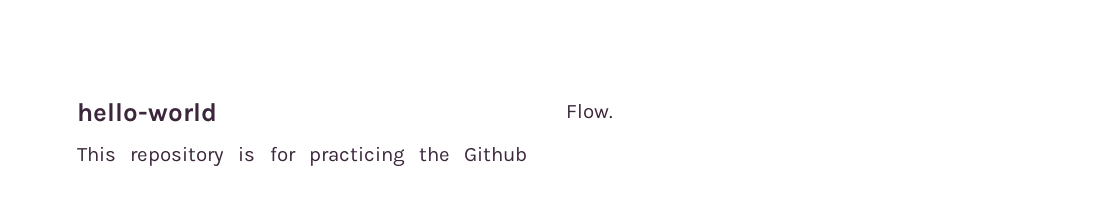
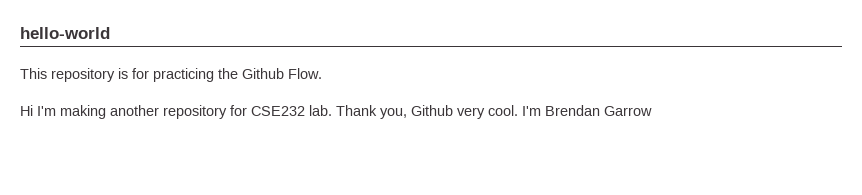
(613, 111) none -> [20,105,652,119] // Hi I'm making another repository for CSE232 lab. Thank you, Github very cool. I'm Brendan Garrow

